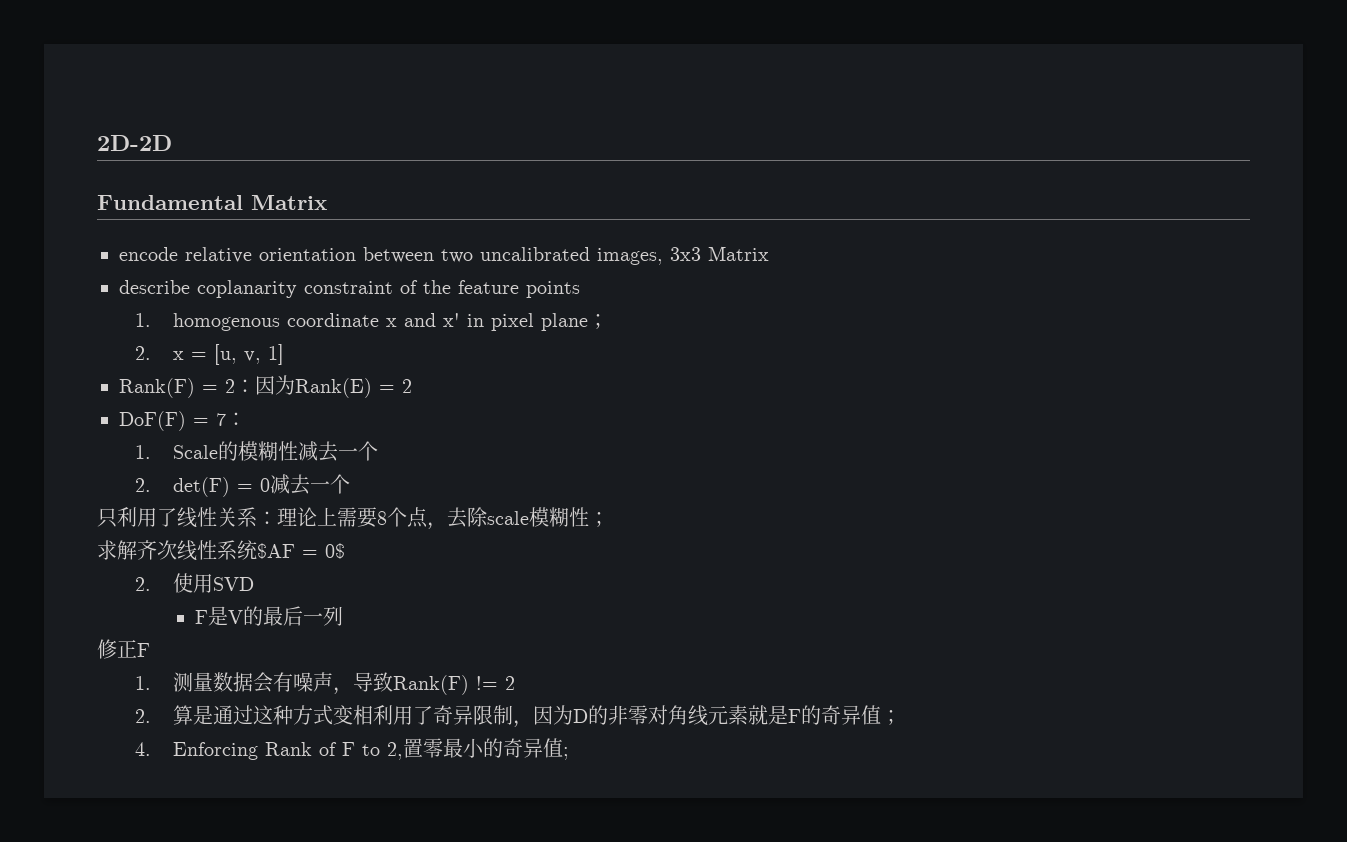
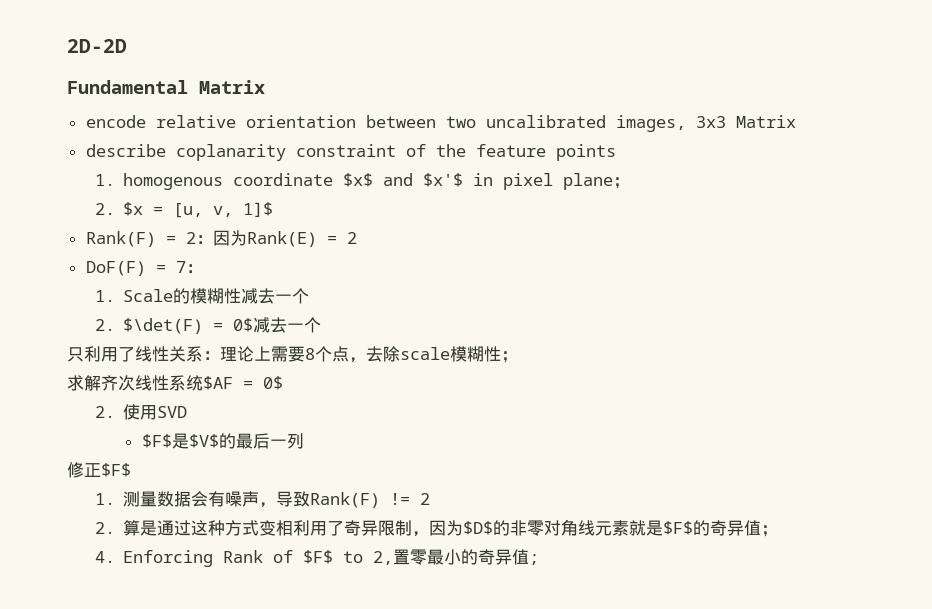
[386,313,461,327] x and x' -> [343,173,464,187] $x$ and $x'$
[173,351,185,360] x -> [123,202,144,216] $x
[268,344,285,365] 1] -> [243,202,274,217] 1]$
[173,477,271,497] det(F) = 0 -> [123,318,254,334] $\det(F) = 0$
[195,606,244,626] F是V -> [141,433,219,449] $F$是$V$
[137,643,150,657] F -> [101,463,131,477] $F$
[573,709,589,723] D -> [463,521,494,535] $D$
[788,709,802,723] F -> [663,521,694,535] $F$
[342,742,356,756] F -> [303,550,334,564] $F$

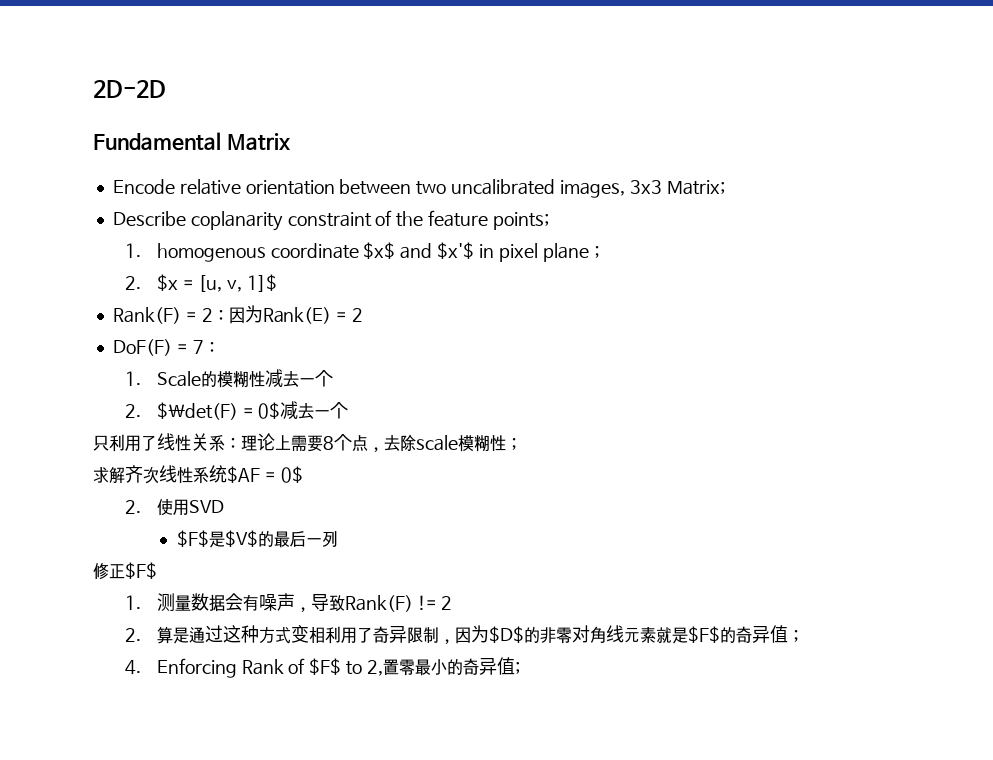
[85,115,146,128] encode -> [112,179,175,194] Encode
[735,115,796,128] [85,144,166,157] Matrix // describe -> [666,180,725,195] [112,211,186,226] Matrix; // Describe
[555,144,616,161] points -> [492,212,549,230] points;

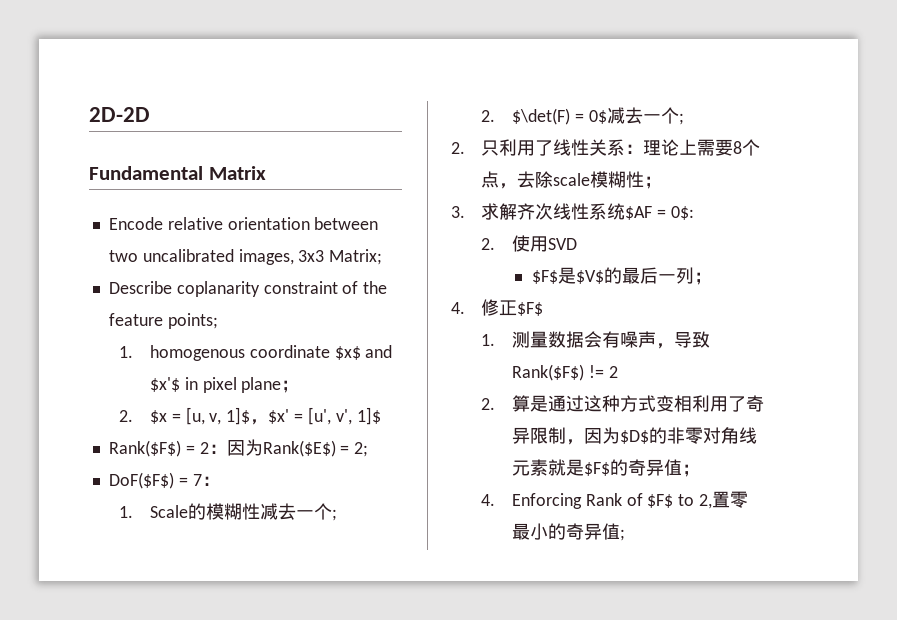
[112,305,364,324] [112,339,172,356] // Rank(F) = 2：因为Rank(E) = 2 // DoF(F) -> [250,407,381,425] [108,439,369,457] [108,472,174,489] ，$x' = [u', v', 1]$ // Rank($F$) = 2：因为Rank($E$) = 2; // DoF($F$)
(333, 378) none -> [331,509,337,521] ;
(349, 410) // -> [678,113,684,125] [451,142,465,154] ; // 2.
(522, 443) none -> [451,206,465,218] 3.
[280,466,303,483] 0$ -> [671,206,695,220] 0$:
(338, 539) // -> [693,272,712,285] [451,302,465,314] ； // 4.
[344,595,413,612] Rank(F) -> [511,364,584,381] Rank($F$)

